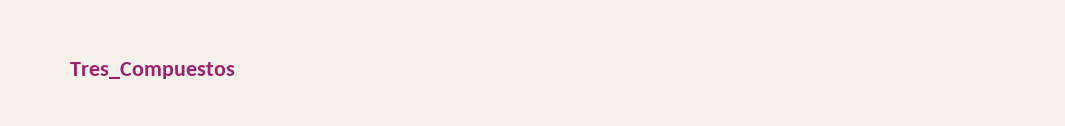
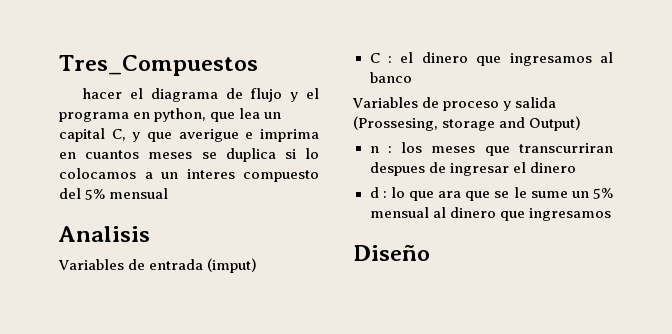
(235, 70) none -> [82,88,319,102] [59,108,282,122] [59,128,319,142] [59,148,320,162] [59,168,319,182] [59,188,169,200] [58,226,150,242] [58,258,258,273] [369,52,613,66] [369,72,412,83] [352,97,557,111] [353,116,582,131] [369,142,613,156] [369,162,576,176] [369,187,613,201] [369,207,611,221] [353,244,430,261] // hacer el diagrama de flujo y el programa en python, que lea un capital C, y que averigue e imprima en cuantos meses se duplica si lo colocamos a un interes compuesto del 5% mensual // Analisis // Variables de entrada (imput) // C : el dinero que ingresamos al banco // Variables de proceso y salida (Prossesing, storage and Output) // n : los meses que transcurriran despues de ingresar el dinero // d : lo que ara que se le sume un 5% mensual al dinero que ingresamos // Diseño

